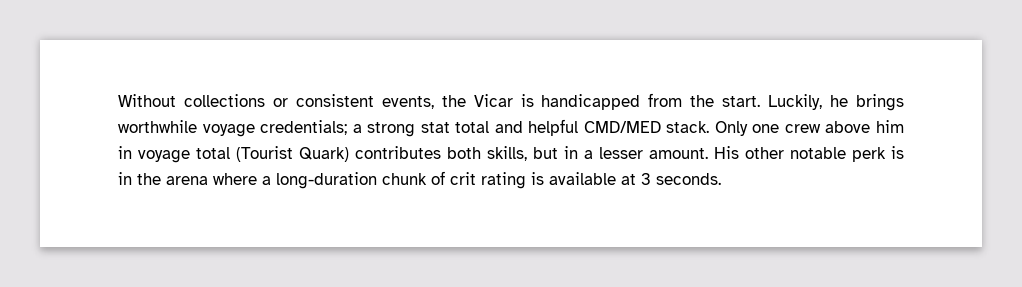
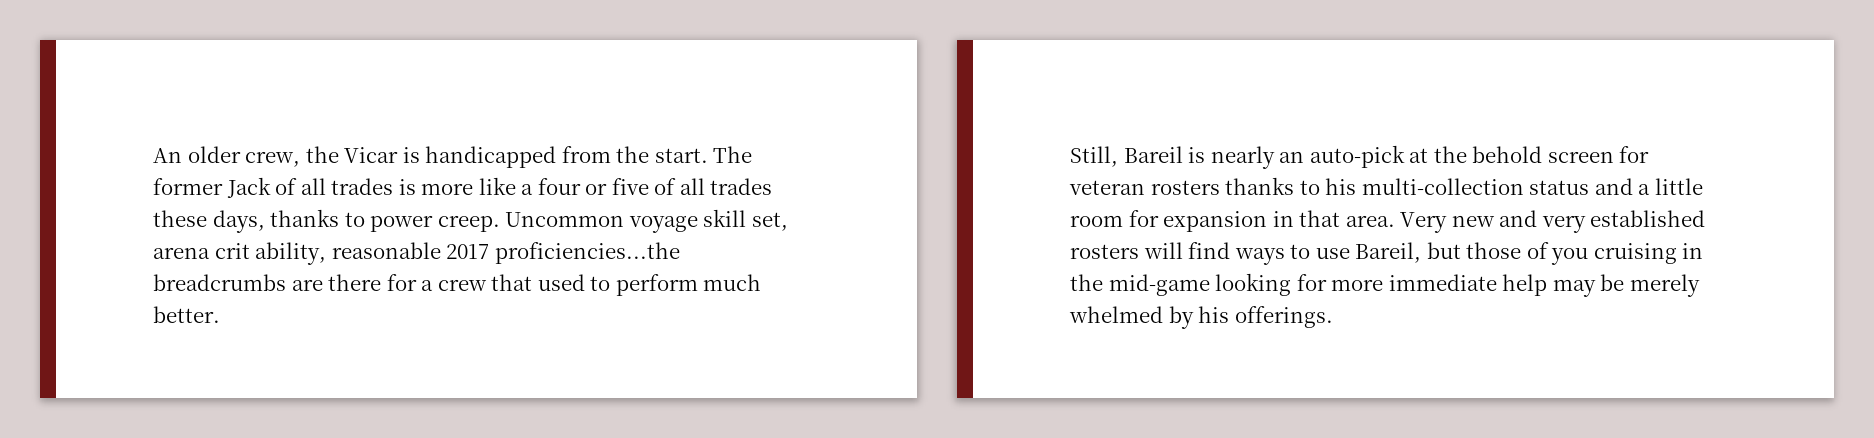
[118,94,434,109] Without collections or consistent events, -> [153,146,301,167] An older crew,
[768,94,905,111] [118,119,904,137] [118,146,904,163] [118,171,721,189] Luckily, he brings worthwhile voyage credentials; a strong stat total and helpful CMD/MED stack. Only one crew above him in voyage total (Tourist Quark) contributes both skills, but in a lesser amount. His other notable perk is in the arena where a long-duration chunk of crit rating is available at 3 seconds. -> [713,146,753,163] [153,177,773,198] [153,209,788,233] [153,242,680,265] [153,274,762,296] [153,306,220,323] [1070,145,1650,169] [1069,177,1703,195] [1070,210,1706,233] [1070,242,1704,265] [1070,273,1700,297] [1069,306,1333,329] The former Jack of all trades is more like a four or five of all trades these days, thanks to power creep. Uncommon voyage skill set, arena crit ability, reasonable 2017 proficiencies...the breadcrumbs are there for a crew that used to perform much better. // Still, Bareil is nearly an auto-pick at the behold screen for veteran rosters thanks to his multi-collection status and a little room for expansion in that area. Very new and very established rosters will find ways to use Bareil, but those of you cruising in the mid-game looking for more immediate help may be merely whelmed by his offerings.

